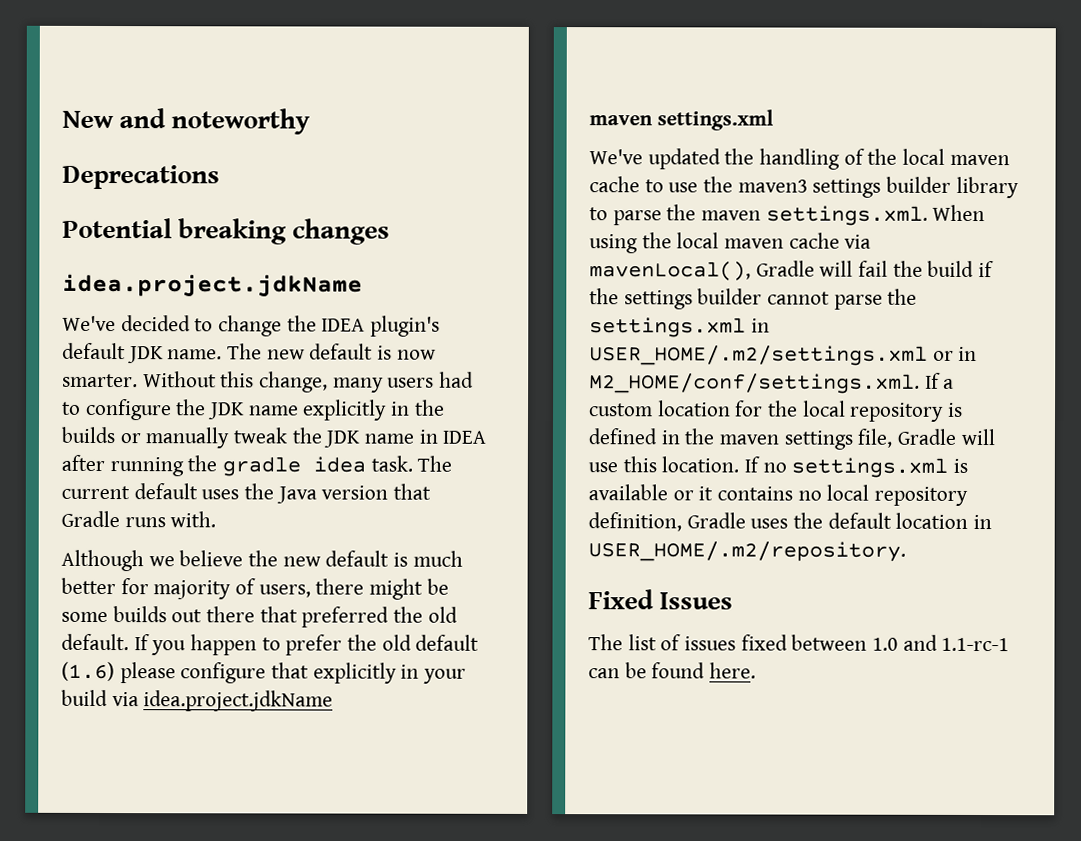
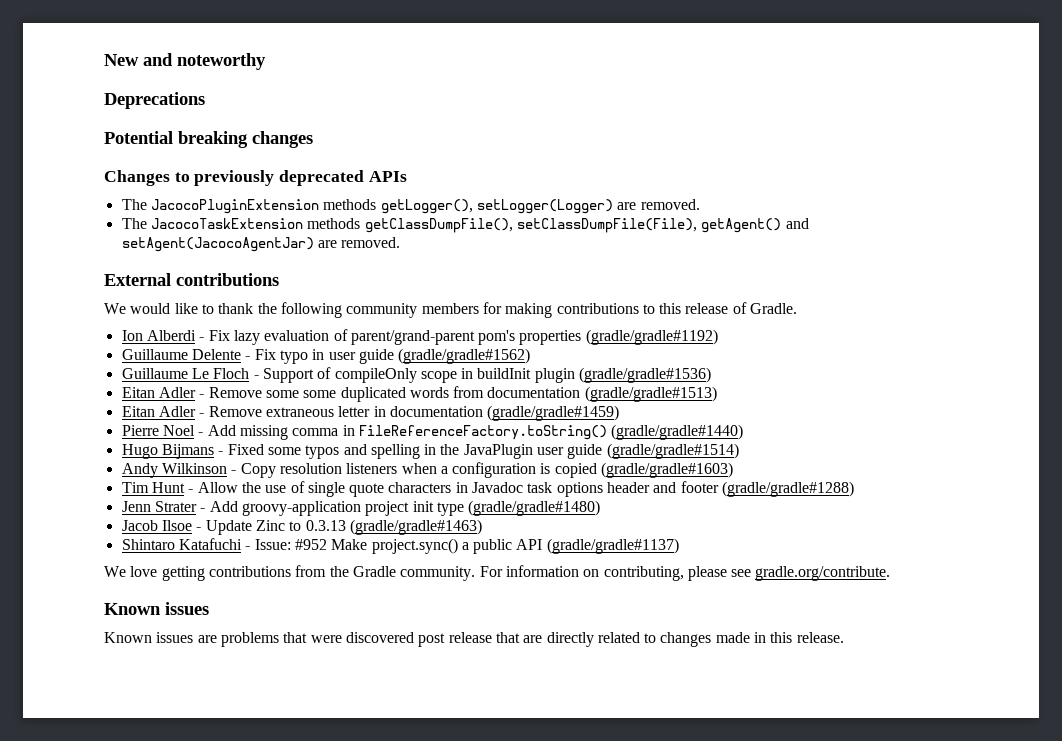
[62,273,363,297] [62,315,441,337] [62,342,436,364] [62,371,475,393] [62,398,445,421] [61,426,487,449] [61,454,453,477] [61,483,432,504] [61,510,217,528] [61,549,463,572] [61,577,449,600] [61,606,458,628] [61,633,480,656] [61,661,467,684] [61,689,334,712] [589,109,774,131] [589,148,1010,170] [589,176,1019,199] [589,204,986,226] [589,232,872,254] [589,260,995,281] [589,288,918,310] [589,317,770,338] [589,345,978,366] [589,372,955,394] [589,400,964,422] [588,428,995,450] [588,456,969,478] [588,484,969,506] [588,512,993,532] [588,541,906,562] [588,589,734,610] [588,634,1010,652] [588,662,757,679] idea.project.jdkName // We've decided to change the IDEA plugin's default JDK name. The new default is now smarter. Without this change, many users had to configure the JDK name explicitly in the builds or manually tweak the JDK name in IDEA after running the gradle idea task. The current default uses the Java version that Gradle runs with. // Although we believe the new default is much better for majority of users, there might be some builds out there that preferred the old default. If you happen to prefer the old default (1.6) please configure that explicitly in your build via idea.project.jdkName // maven settings.xml // We've updated the handling of the local maven cache to use the maven3 settings builder library to parse the maven settings.xml. When using the local maven cache via mavenLocal(), Gradle will fail the build if the settings builder cannot parse the settings.xml in USER_HOME/.m2/settings.xml or in M2_HOME/conf/settings.xml. If a custom location for the local repository is defined in the maven settings file, Gradle will use this location. If no settings.xml is available or it contains no local repository definition, Gradle uses the default location in USER_HOME/.m2/repository. // Fixed Issues // The list of issues fixed between 1.0 and 1.1-rc-1 can be found here. -> [104,170,407,186] [121,199,700,214] [121,218,809,233] [121,237,401,252] [104,273,279,286] [104,302,798,318] [121,329,718,345] [121,348,531,364] [121,367,712,383] [121,386,717,402] [121,405,620,421] [121,424,744,440] [121,443,739,459] [121,462,734,478] [121,481,855,497] [121,500,601,516] [121,519,482,535] [121,538,679,554] [104,565,891,581] [104,602,209,615] [104,632,844,647] Changes to previously deprecated APIs // The JacocoPluginExtension methods getLogger(), setLogger(Logger) are removed. // The JacocoTaskExtension methods getClassDumpFile(), setClassDumpFile(File), getAgent() and setAgent(JacocoAgentJar) are removed. // External contributions // We would like to thank the following community members for making contributions to this release of Gradle. // Ion Alberdi - Fix lazy evaluation of parent/grand-parent pom's properties (gradle/gradle#1192) // Guillaume Delente - Fix typo in user guide (gradle/gradle#1562) // Guillaume Le Floch - Support of compileOnly scope in buildInit plugin (gradle/gradle#1536) // Eitan Adler - Remove some some duplicated words from documentation (gradle/gradle#1513) // Eitan Adler - Remove extraneous letter in documentation (gradle/gradle#1459) // Pierre Noel - Add missing comma in FileReferenceFactory.toString() (gradle/gradle#1440) // Hugo Bijmans - Fixed some typos and spelling in the JavaPlugin user guide (gradle/gradle#1514) // Andy Wilkinson - Copy resolution listeners when a configuration is copied (gradle/gradle#1603) // Tim Hunt - Allow the use of single quote characters in Javadoc task options header and footer (gradle/gradle#1288) // Jenn Strater - Add groovy-application project init type (gradle/gradle#1480) // Jacob Ilsoe - Update Zinc to 0.3.13 (gradle/gradle#1463) // Shintaro Katafuchi - Issue: #952 Make project.sync() a public API (gradle/gradle#1137) // We love getting contributions from the Gradle community. For information on contributing, please see gradle.org/contribute. // Known issues // Known issues are problems that were discovered post release that are directly related to changes made in this release.

